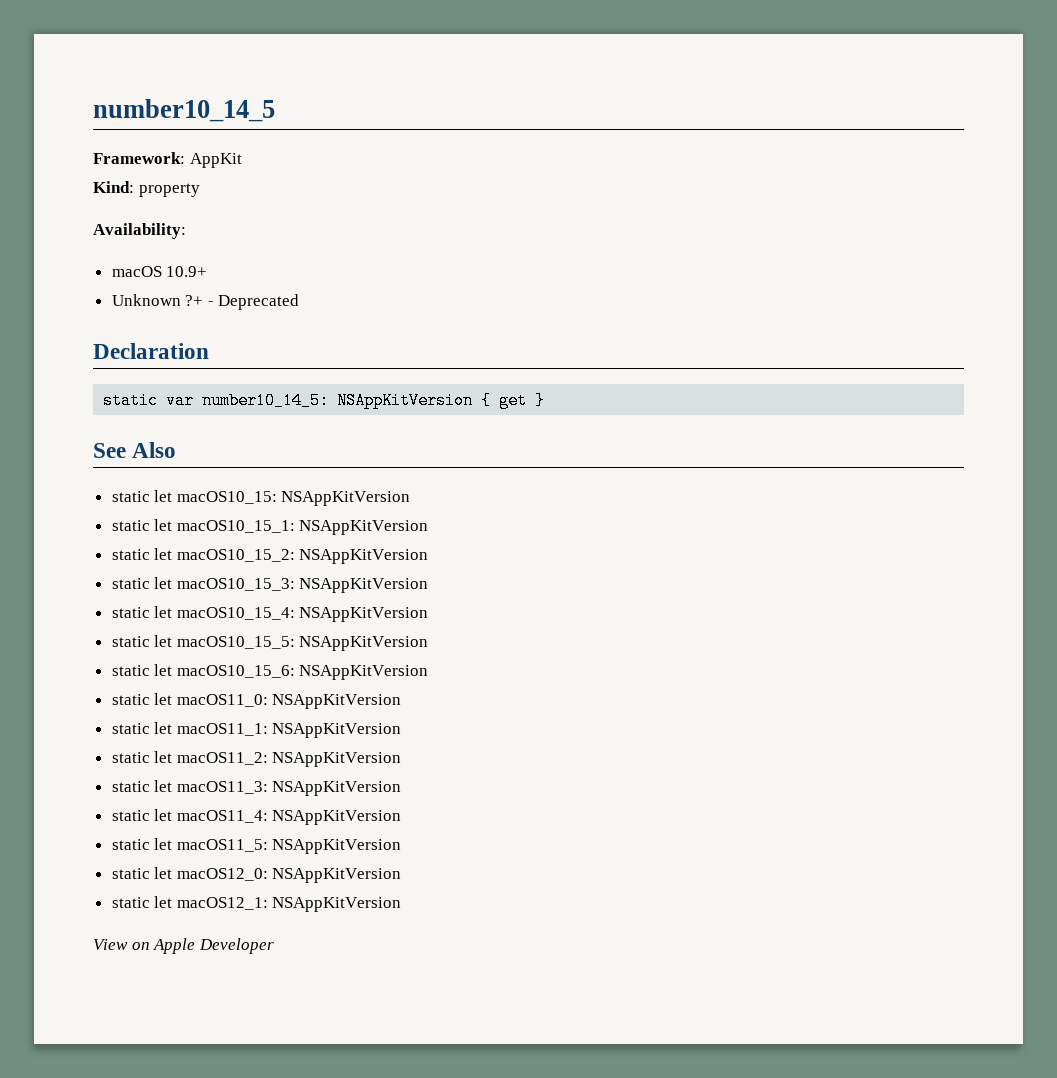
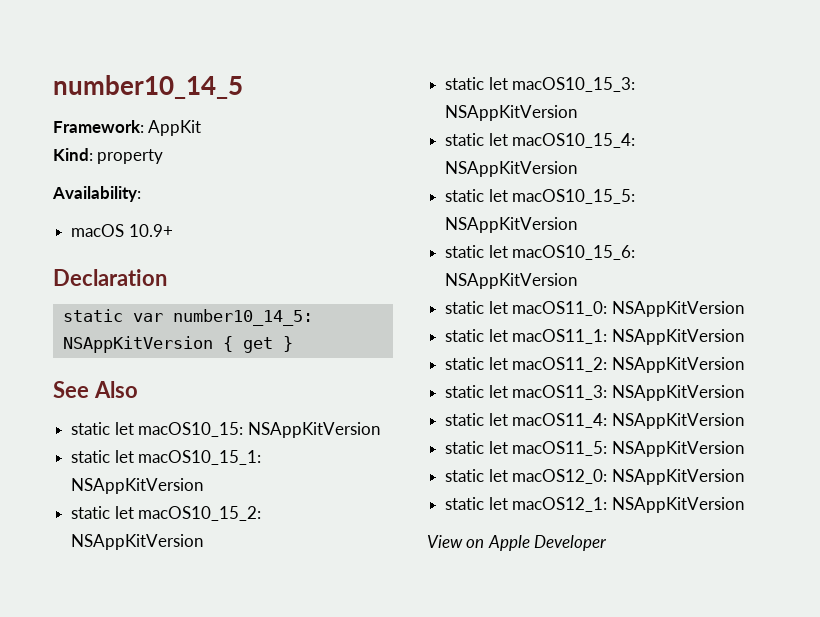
[111,294,300,310] // Unknown ?+ - Deprecated -> (173, 230) none

